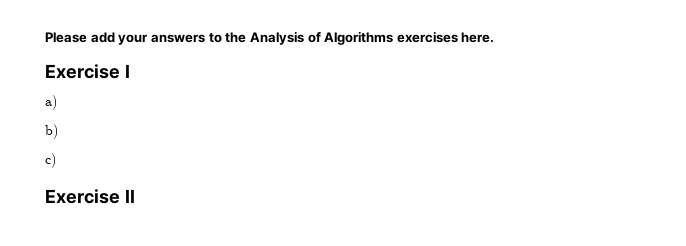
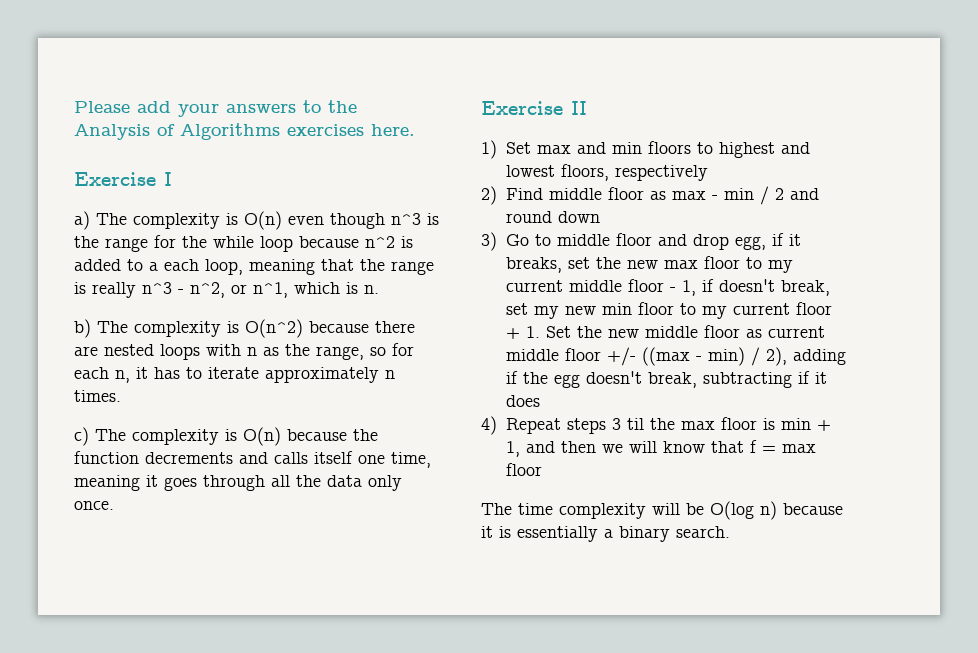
[45,124,58,139] [45,153,56,168] [45,189,135,204] // b) // c) // Exercise II -> [96,211,439,230] [74,235,413,252] [74,259,434,275] [74,282,379,298] [74,319,415,338] [74,343,414,360] [74,367,395,383] [74,390,121,402] [74,427,378,446] [74,451,431,468] [74,475,402,491] [74,501,114,510] [481,101,587,115] [481,140,810,159] [505,164,708,181] [481,186,819,205] [505,211,600,223] [481,232,801,251] [505,256,793,273] [505,279,830,296] [505,302,832,319] [505,325,825,339] [505,347,846,366] [505,371,827,388] [505,395,540,407] [481,416,831,435] [505,440,816,457] [505,463,542,476] [481,501,843,520] [481,526,730,542] The complexity is O(n) even though n^3 is the range for the while loop because n^2 is added to a each loop, meaning that the range is really n^3 - n^2, or n^1, which is n. // b) The complexity is O(n^2) because there are nested loops with n as the range, so for each n, it has to iterate approximately n times. // c) The complexity is O(n) because the function decrements and calls itself one time, meaning it goes through all the data only once. // Exercise II // 1) Set max and min floors to highest and lowest floors, respectively // 2) Find middle floor as max - min / 2 and round down // 3) Go to middle floor and drop egg, if it breaks, set the new max floor to my current middle floor - 1, if doesn't break, set my new min floor to my current floor + 1. Set the new middle floor as current middle floor +/- ((max - min) / 2), adding if the egg doesn't break, subtracting if it does // 4) Repeat steps 3 til the max floor is min + 1, and then we will know that f = max floor // The time complexity will be O(log n) because it is essentially a binary search.

